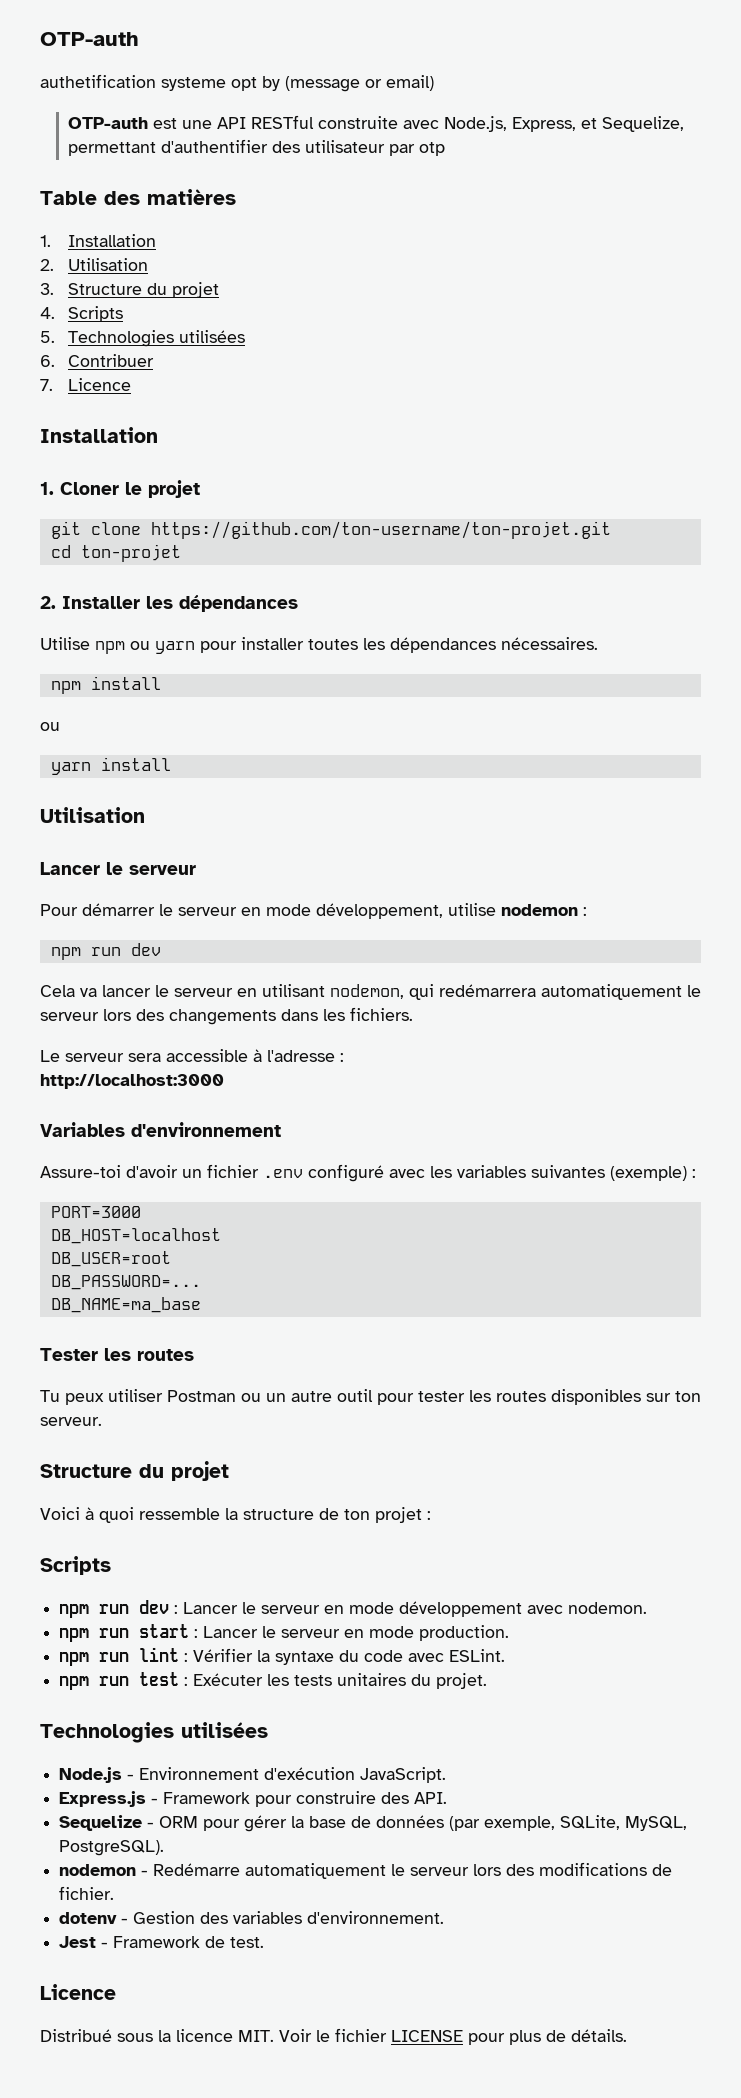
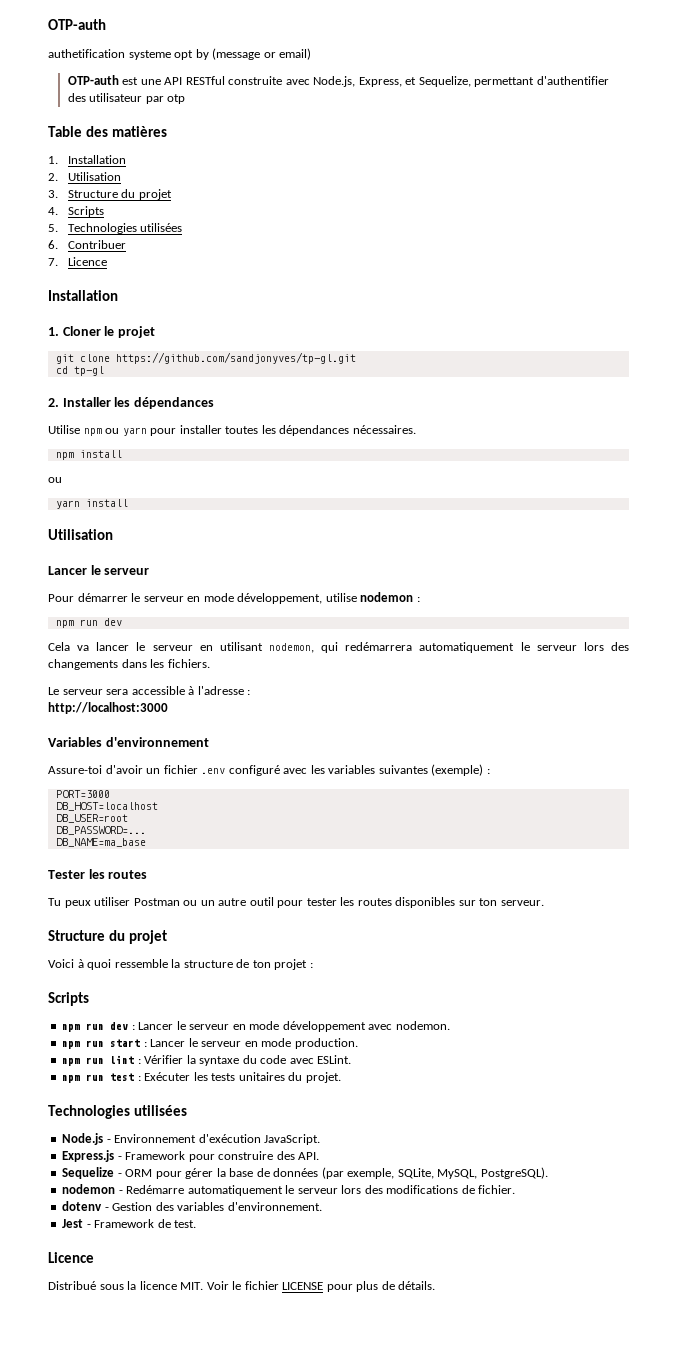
[150,521,611,539] https://github.com/ton-username/ton-projet.git -> [115,352,356,364] https://github.com/sandjonyves/tp-gl.git
[80,544,181,562] ton-projet -> [73,366,104,376] tp-gl

